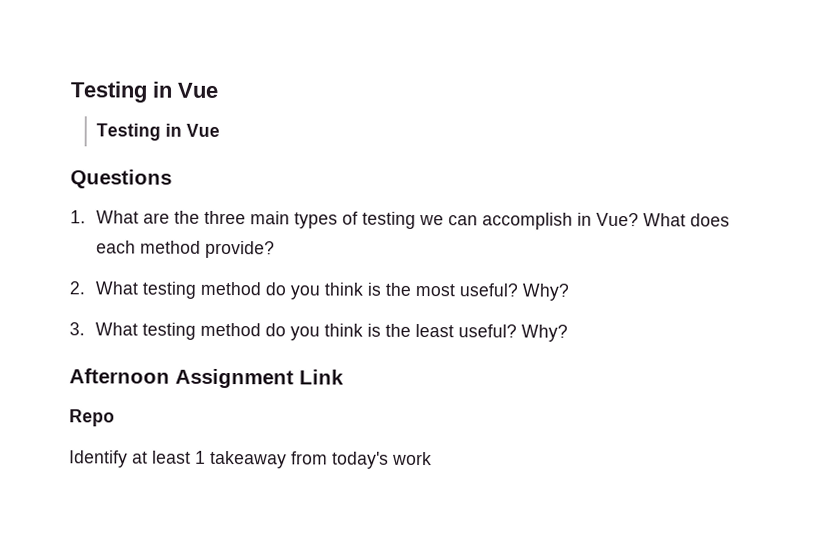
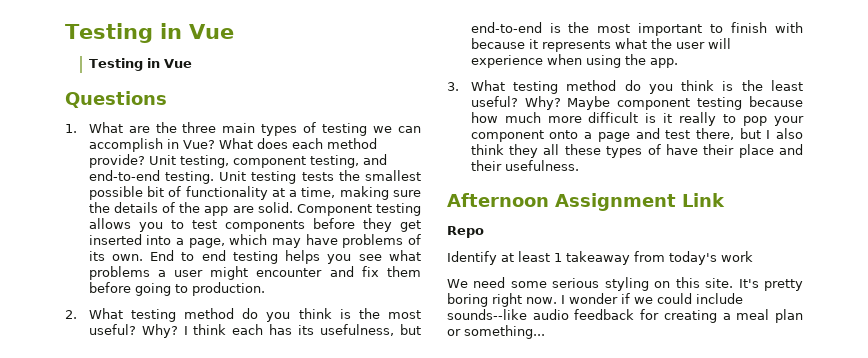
(275, 249) none -> [148,154,387,168] [88,170,421,184] [88,186,421,200] [88,202,421,216] [88,218,421,232] [88,234,421,248] [88,250,421,264] [88,266,421,280] [88,282,265,296] Unit testing, component testing, and end-to-end testing. Unit testing tests the smallest possible bit of functionality at a time, making sure the details of the app are solid. Component testing allows you to test components before they get inserted into a page, which may have problems of its own. End to end testing helps you see what problems a user might encounter and fix them before going to production.
(569, 292) none -> [183,324,421,336] [470,22,803,36] [470,38,731,52] [470,54,678,68] I think each has its usefulness, but end-to-end is the most important to finish with because it represents what the user will experience when using the app.
(568, 333) none -> [567,96,803,110] [470,112,804,126] [470,128,803,142] [470,144,803,158] [470,160,579,171] Maybe component testing because how much more difficult is it really to pop your component onto a page and test there, but I also think they all these types of have their place and their usefulness.
(432, 458) none -> [447,277,803,291] [447,293,743,307] [447,309,803,323] [447,325,545,339] // We need some serious styling on this site. It's pretty boring right now. I wonder if we could include sounds--like audio feedback for creating a meal plan or something...

